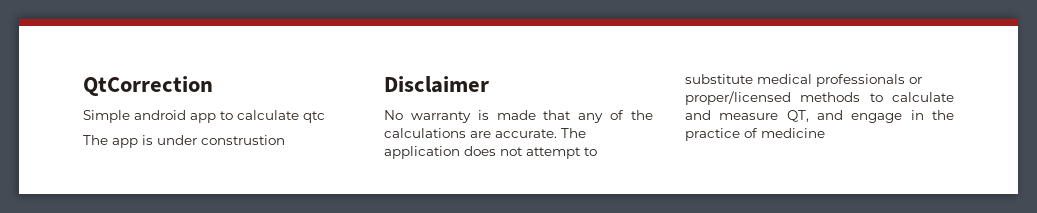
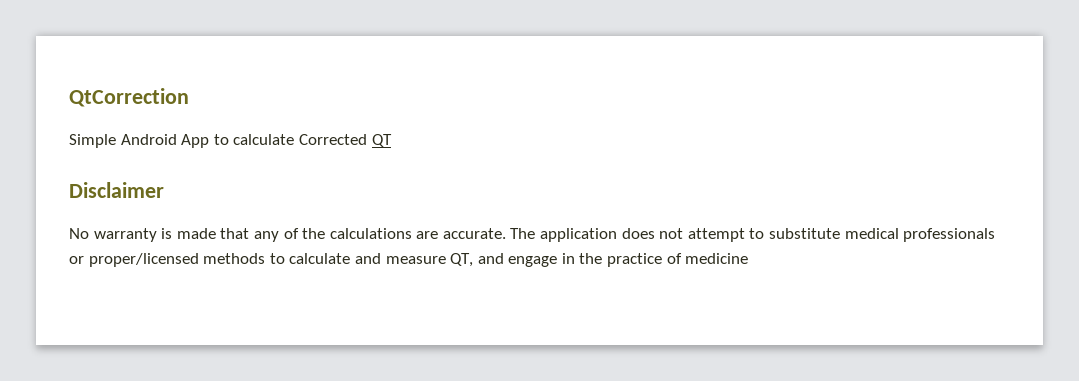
[134,110,325,123] [83,135,285,148] android app to calculate qtc // The app is under construstion -> [120,134,392,148] Android App to calculate Corrected QT

